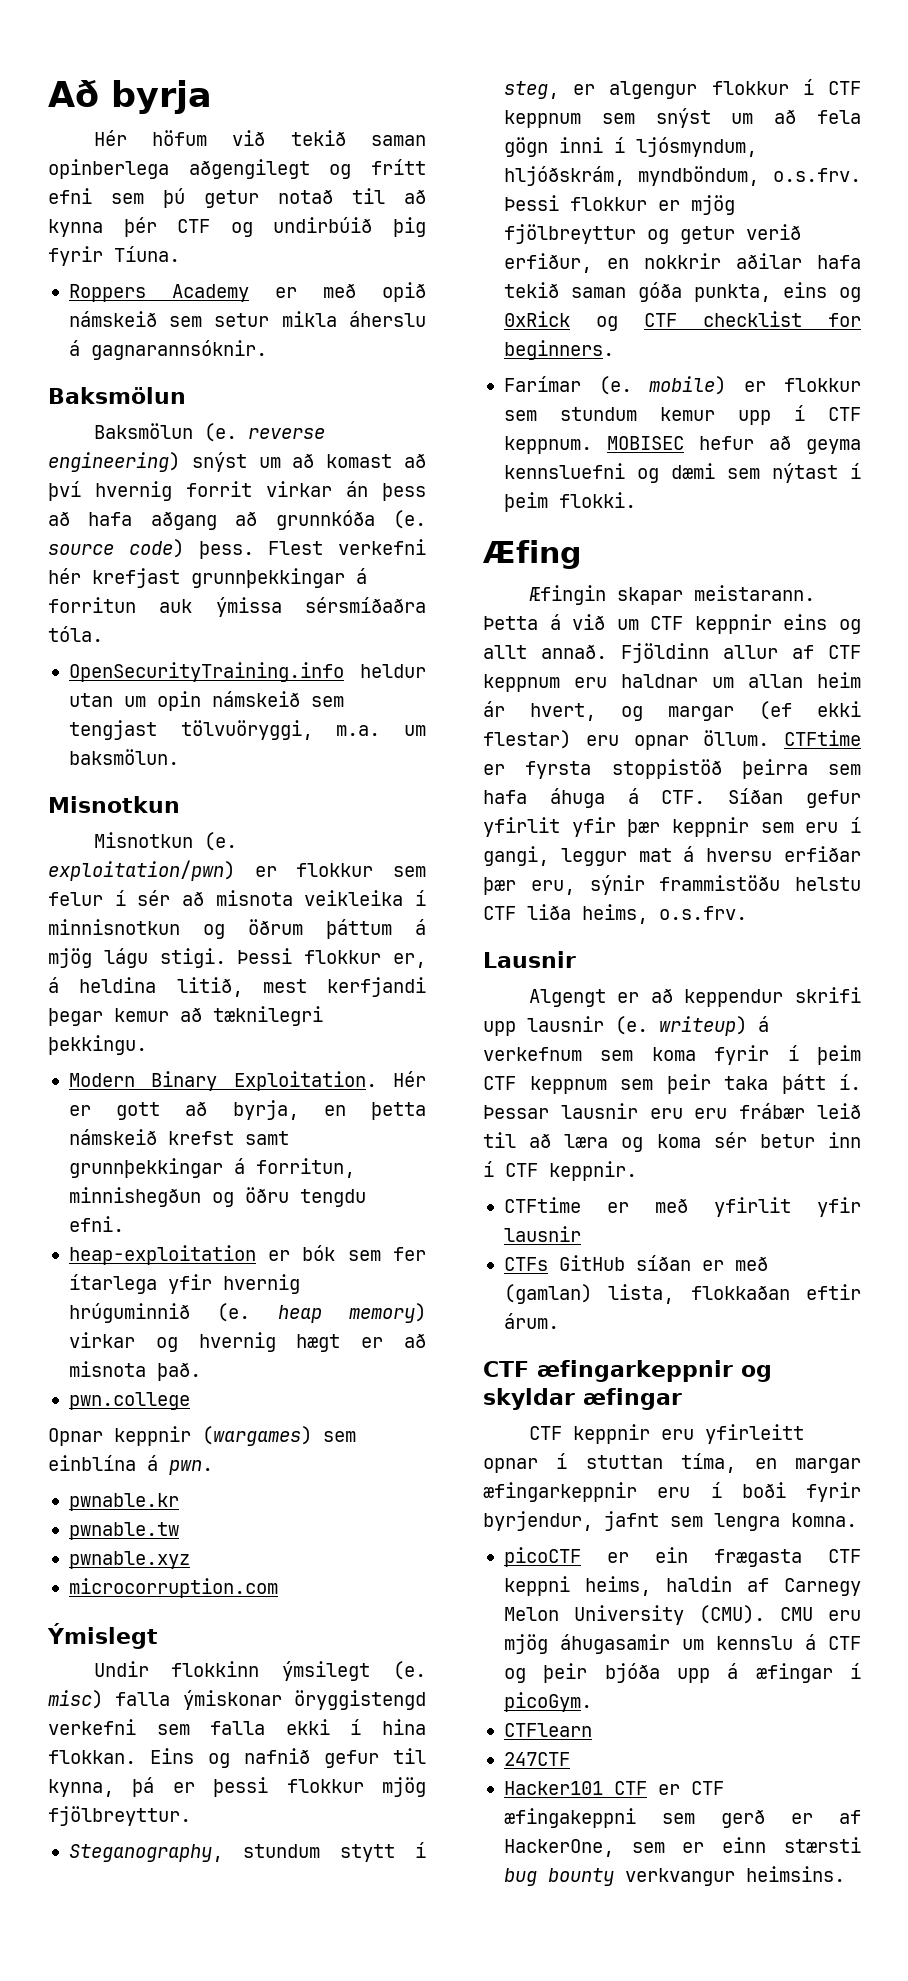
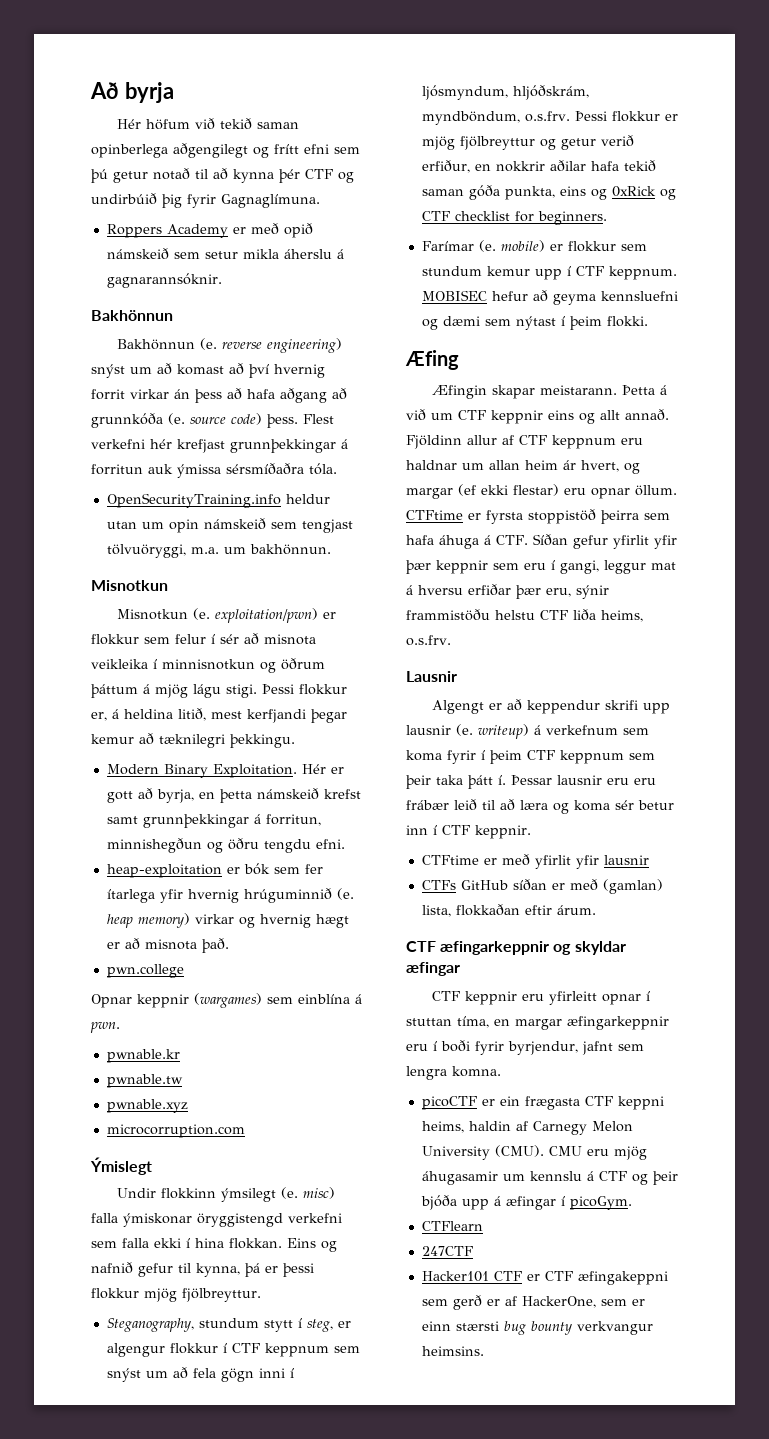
[114,246,180,262] Tíuna. -> [221,194,320,208] Gagnaglímuna.
[48,387,186,404] [93,423,193,439] Baksmölun // Baksmölun -> [91,310,173,321] [117,339,196,350] Bakhönnun // Bakhönnun
[68,749,179,765] baksmölun. -> [249,544,331,555] bakhönnun.

